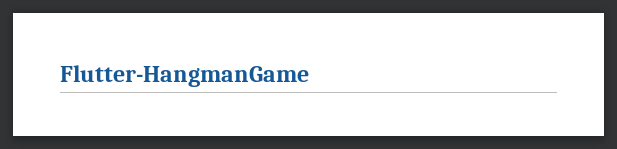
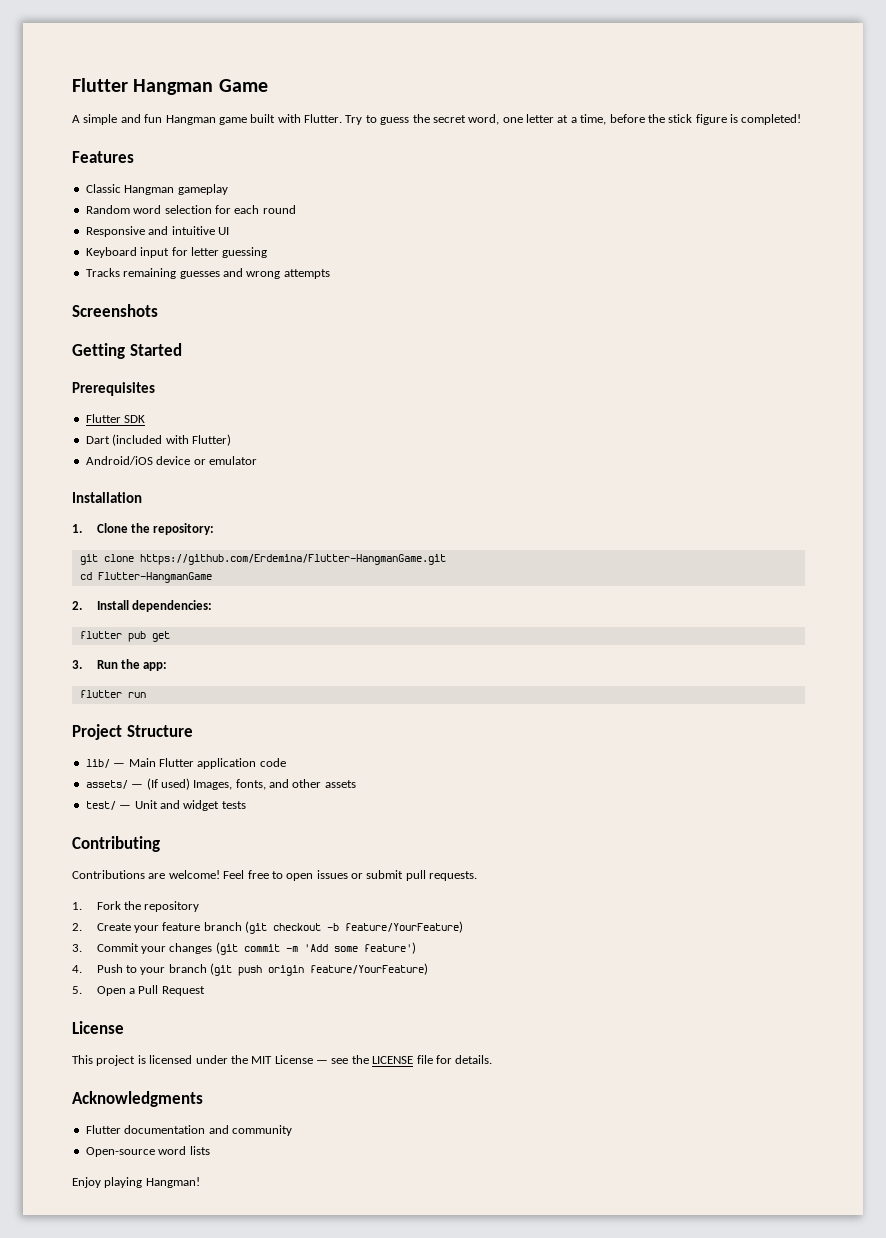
[60,65,309,87] Flutter-HangmanGame -> [72,78,268,95] [72,114,802,125] [72,151,134,163] [85,184,228,195] [85,205,296,214] [85,226,229,237] [85,247,268,258] [85,268,330,279] [72,304,158,317] [72,343,182,359] [72,382,155,396] [85,414,146,423] [85,434,231,446] [85,456,257,465] [72,492,142,503] [72,523,215,535] [79,554,446,565] [79,572,212,583] [72,600,212,612] [79,631,170,642] [72,659,168,671] [79,690,146,698] [72,724,193,740] [85,758,286,769] [85,778,356,790] [85,800,246,811] [72,836,160,852] [72,870,478,881] [72,901,200,912] [72,921,464,934] [72,942,416,955] [72,963,429,976] [72,985,205,996] [72,1021,124,1034] [72,1055,493,1066] [72,1091,203,1107] [85,1125,292,1136] [85,1146,210,1157] [72,1177,200,1188] Flutter Hangman Game // A simple and fun Hangman game built with Flutter. Try to guess the secret word, one letter at a time, before the stick figure is completed! // Features // Classic Hangman gameplay // Random word selection for each round // Responsive and intuitive UI // Keyboard input for letter guessing // Tracks remaining guesses and wrong attempts // Screenshots // Getting Started // Prerequisites // Flutter SDK // Dart (included with Flutter) // Android/iOS device or emulator // Installation // 1. Clone the repository: // git clone https://github.com/Erdemina/Flutter-HangmanGame.git // cd Flutter-HangmanGame // 2. Install dependencies: // flutter pub get // 3. Run the app: // flutter run // Project Structure // lib/ — Main Flutter application code // assets/ — (If used) Images, fonts, and other assets // test/ — Unit and widget tests // Contributing // Contributions are welcome! Feel free to open issues or submit pull requests. // 1. Fork the repository // 2. Create your feature branch (git checkout -b feature/YourFeature) // 3. Commit your changes (git commit -m 'Add some feature') // 4. Push to your branch (git push origin feature/YourFeature) // 5. Open a Pull Request // License // This project is licensed under the MIT License — see the LICENSE file for details. // Acknowledgments // Flutter documentation and community // Open-source word lists // Enjoy playing Hangman!

